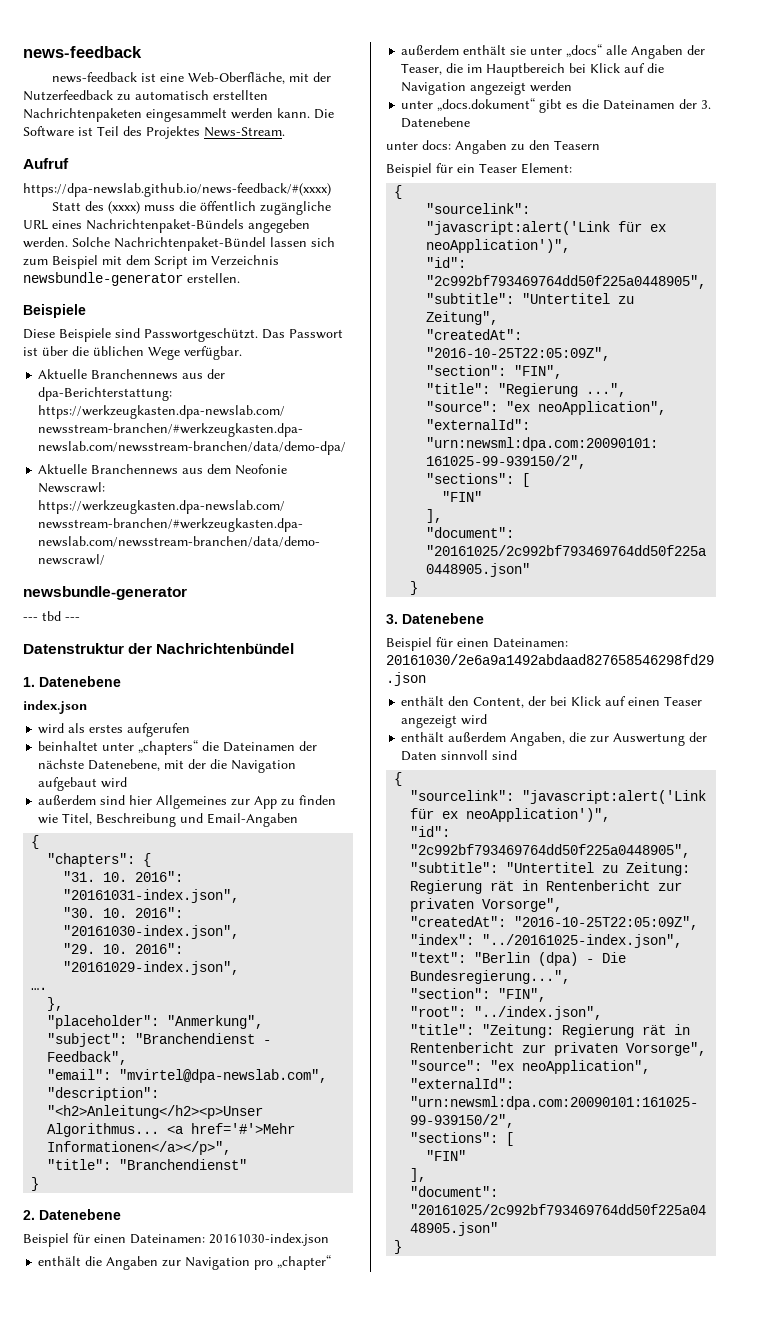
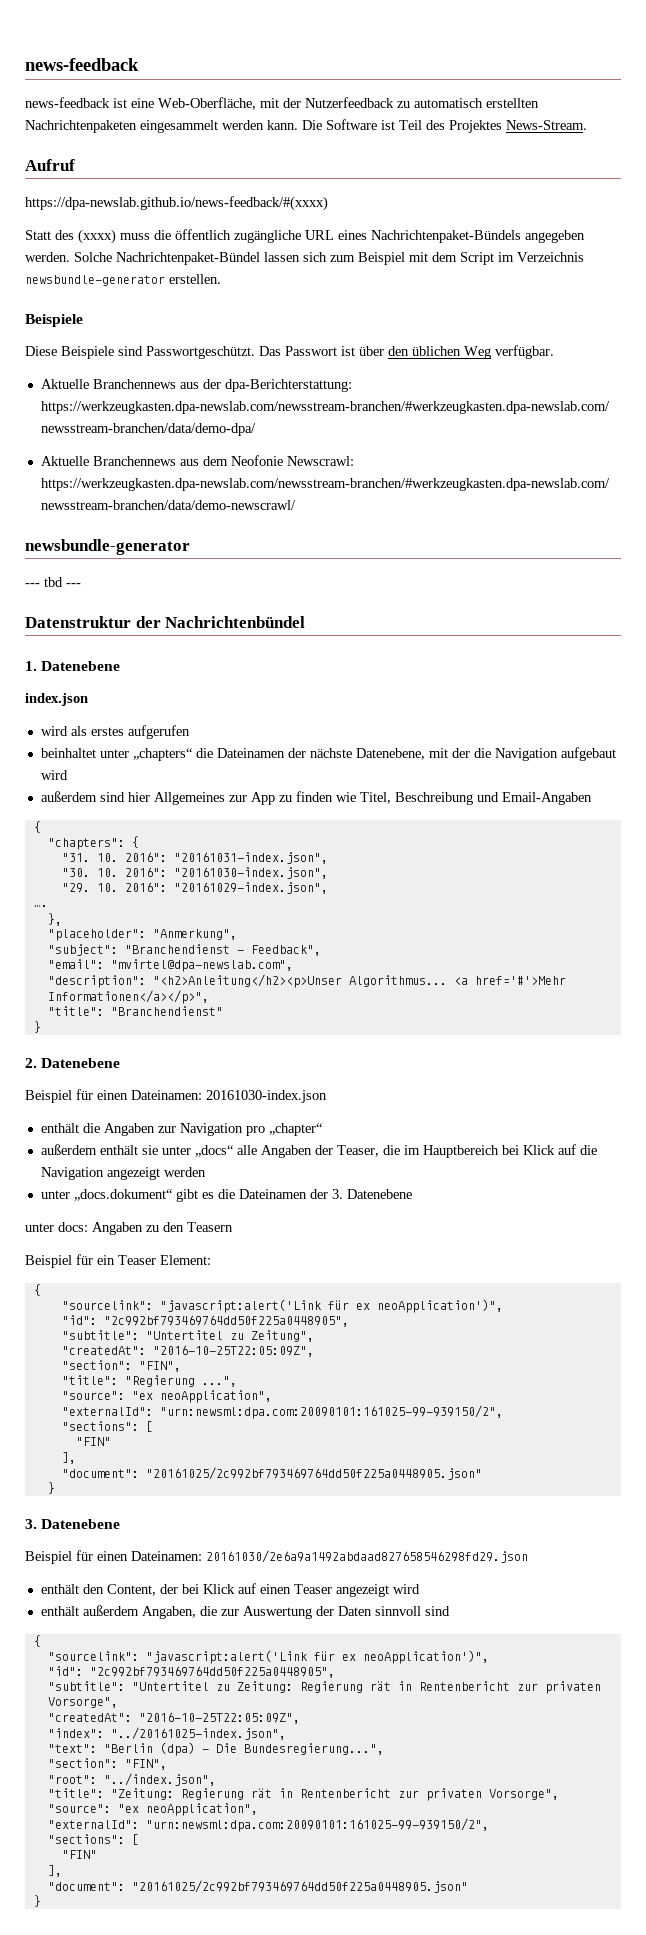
[72,346,180,360] die üblichen Wege -> [388,346,491,359] den üblichen Weg

